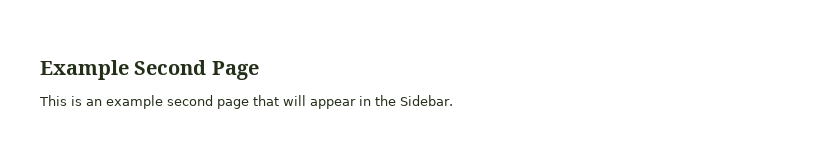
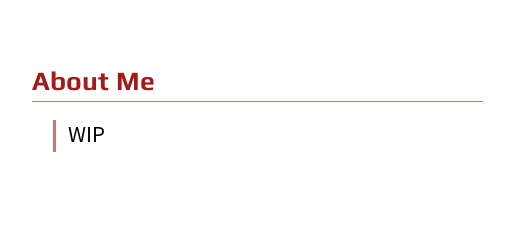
[40,60,259,80] [39,95,453,109] Example Second Page // This is an example second page that will appear in the Sidebar. -> [32,71,156,91] [67,127,105,142] About Me // WIP

